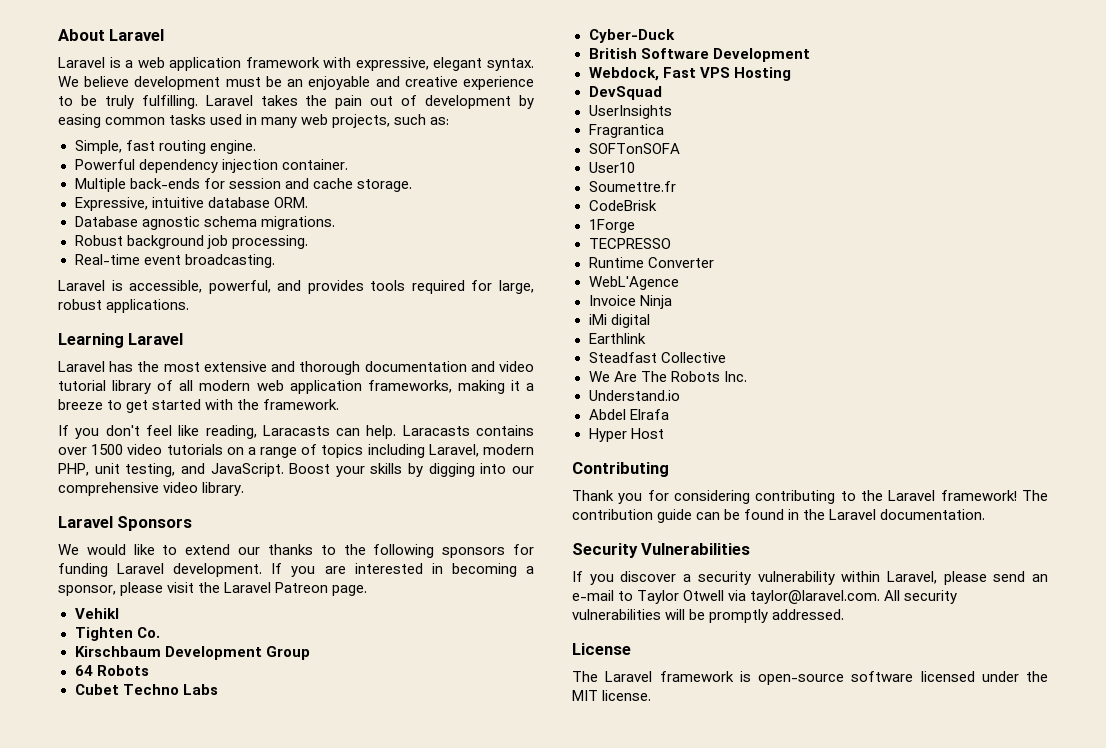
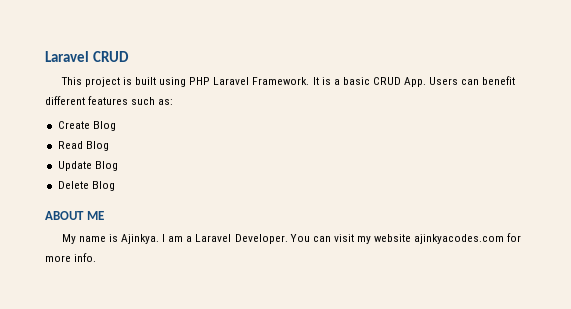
[58,29,165,41] [58,57,534,71] [58,76,534,90] [58,95,535,109] [58,114,450,128] [74,140,256,154] [74,159,348,173] [74,178,412,192] [74,197,308,211] [74,216,335,230] [74,235,308,249] [74,254,275,268] [58,280,534,294] [58,299,190,313] [58,333,184,348] [58,361,534,375] [58,380,534,394] [58,399,340,413] [58,425,534,439] [58,444,534,458] [58,463,534,477] [58,482,245,496] [58,516,193,531] [58,544,534,558] [58,563,534,577] [58,582,368,596] [74,608,119,619] [74,627,160,641] [74,646,310,660] [74,665,149,676] [74,684,218,695] [588,29,675,43] [588,48,810,62] [588,67,791,81] [588,86,662,100] [588,105,672,119] [588,124,664,138] [588,143,680,154] [588,162,635,173] [588,181,676,192] [588,200,657,211] [588,219,635,233] [588,238,671,249] [588,257,714,268] [588,276,679,290] [588,295,672,309] [588,314,650,328] [588,333,646,344] [588,352,726,363] [588,371,747,382] [588,390,680,401] [588,409,669,420] [588,428,664,442] [572,462,669,477] [572,490,1048,504] [572,509,986,523] [572,543,751,558] [572,571,1048,585] [572,590,958,604] [572,609,845,623] [572,643,631,655] [572,671,1048,685] [572,690,652,701] About Laravel // Laravel is a web application framework with expressive, elegant syntax. We believe development must be an enjoyable and creative experience to be truly fulfilling. Laravel takes the pain out of development by easing common tasks used in many web projects, such as: // Simple, fast routing engine. // Powerful dependency injection container. // Multiple back-ends for session and cache storage. // Expressive, intuitive database ORM. // Database agnostic schema migrations. // Robust background job processing. // Real-time event broadcasting. // Laravel is accessible, powerful, and provides tools required for large, robust applications. // Learning Laravel // Laravel has the most extensive and thorough documentation and video tutorial library of all modern web application frameworks, making it a breeze to get started with the framework. // If you don't feel like reading, Laracasts can help. Laracasts contains over 1500 video tutorials on a range of topics including Laravel, modern PHP, unit testing, and JavaScript. Boost your skills by digging into our comprehensive video library. // Laravel Sponsors // We would like to extend our thanks to the following sponsors for funding Laravel development. If you are interested in becoming a sponsor, please visit the Laravel Patreon page. // Vehikl // Tighten Co. // Kirschbaum Development Group // 64 Robots // Cubet Techno Labs // Cyber-Duck // British Software Development // Webdock, Fast VPS Hosting // DevSquad // UserInsights // Fragrantica // SOFTonSOFA // User10 // Soumettre.fr // CodeBrisk // 1Forge // TECPRESSO // Runtime Converter // WebL'Agence // Invoice Ninja // iMi digital // Earthlink // Steadfast Collective // We Are The Robots Inc. // Understand.io // Abdel Elrafa // Hyper Host // Contributing // Thank you for considering contributing to the Laravel framework! The contribution guide can be found in the Laravel documentation. // Security Vulnerabilities // If you discover a security vulnerability within Laravel, please send an e-mail to Taylor Otwell via taylor@laravel.com. All security vulnerabilities will be promptly addressed. // License // The Laravel framework is open-source software licensed under the MIT license. -> [45,51,129,62] [60,76,516,87] [45,96,174,105] [57,121,116,131] [57,141,109,151] [57,161,118,171] [57,181,115,191] [45,211,104,220] [61,233,522,244] [45,253,97,262] Laravel CRUD // This project is built using PHP Laravel Framework. It is a basic CRUD App. Users can benefit different features such as: // Create Blog // Read Blog // Update Blog // Delete Blog // ABOUT ME // My name is Ajinkya. I am a Laravel Developer. You can visit my website ajinkyacodes.com for more info.

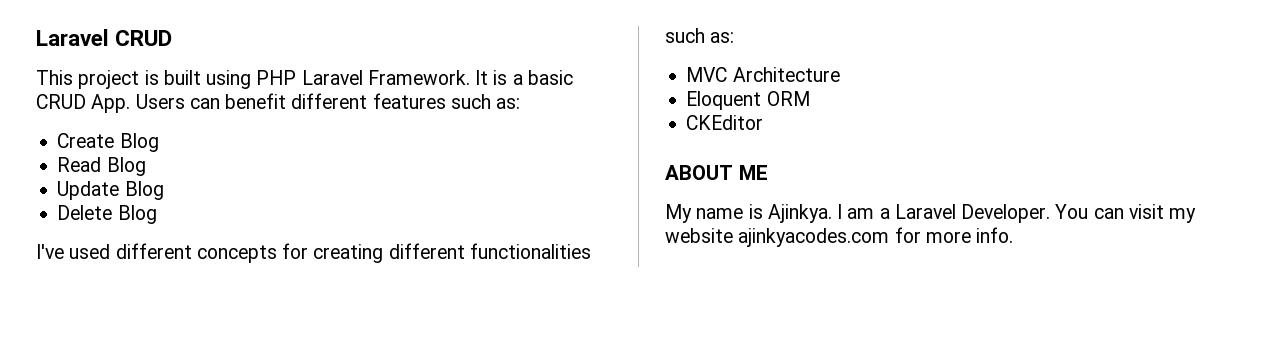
(115, 186) none -> [36,243,591,263] [665,28,735,43] [686,67,840,82] [686,91,810,110] [686,115,764,130] // I've used different concepts for creating different functionalities such as: // MVC Architecture // Eloquent ORM // CKEditor

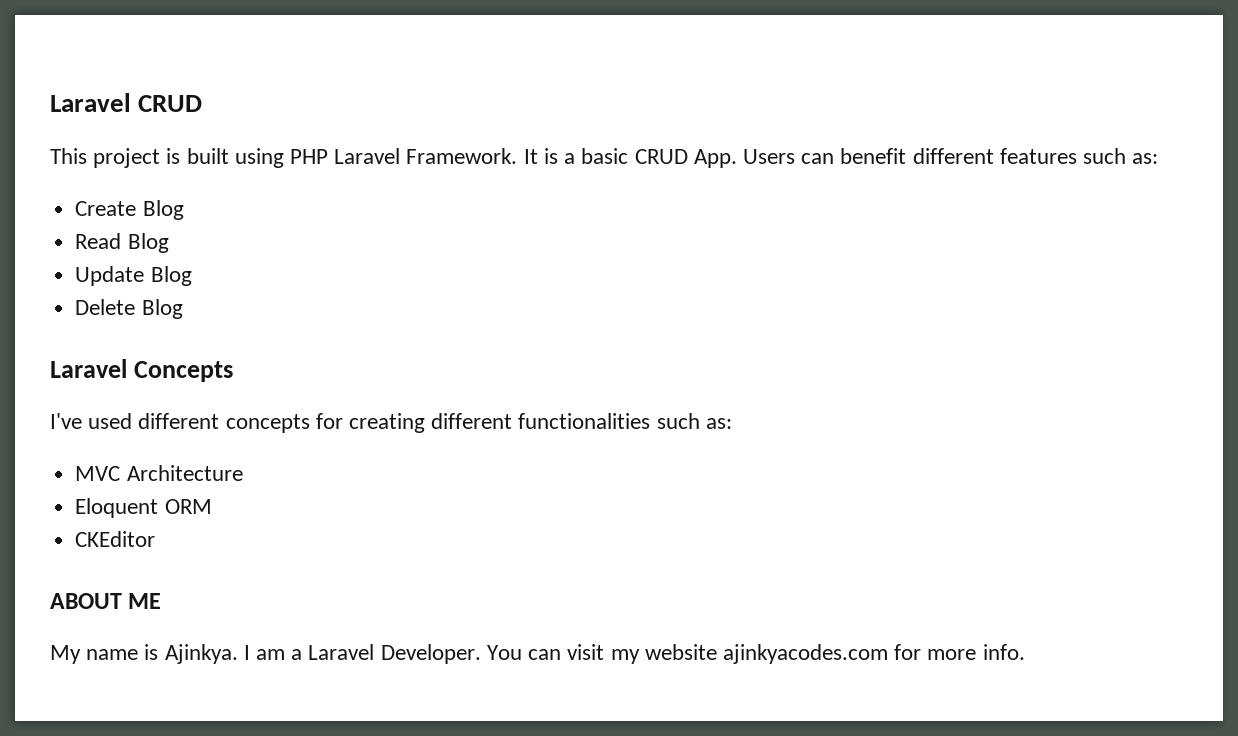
(157, 214) none -> [50,359,233,382] // Laravel Concepts

